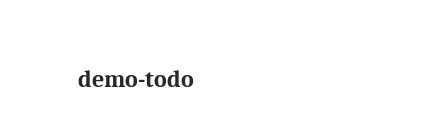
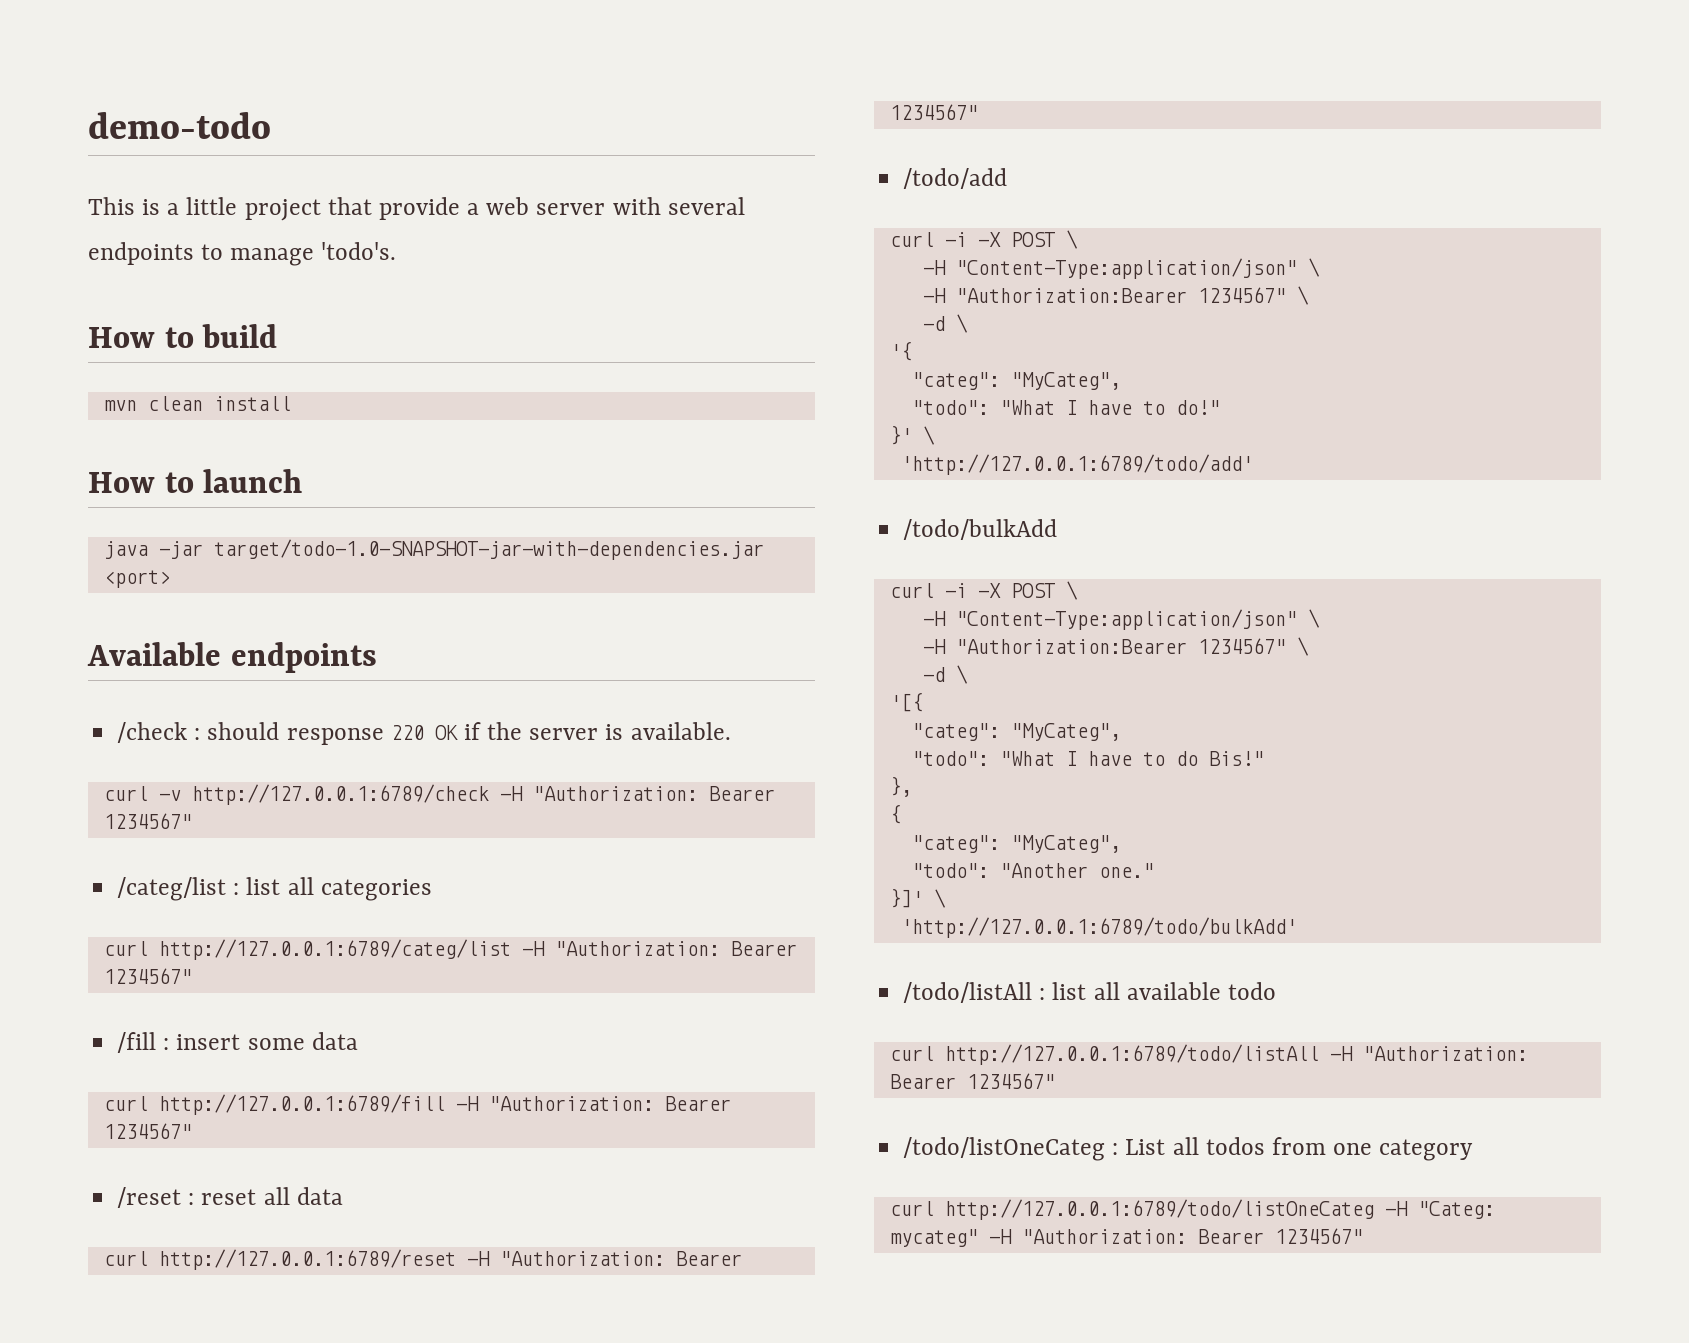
(194, 78) none -> [88,197,745,221] [88,242,397,266] [88,324,278,348] [103,396,291,411] [88,469,303,493] [103,539,764,560] [103,570,170,588] [87,642,377,673] [117,722,731,745] [103,784,775,805] [103,813,192,829] [117,877,432,901] [103,939,797,960] [103,968,192,984] [117,1032,358,1053] [103,1094,731,1115] [103,1123,192,1139] [117,1187,343,1208] [103,1249,742,1270] [889,104,978,120] [903,168,1008,189] [889,230,1078,249] [922,258,1320,279] [922,286,1309,305] [922,314,968,333] [889,341,912,361] [911,372,1121,390] [911,400,1220,415] [889,425,935,445] [900,454,1253,475] [903,519,1058,540] [889,581,1078,600] [922,609,1320,630] [922,637,1309,656] [922,665,968,684] [889,692,923,712] [911,723,1121,741] [911,751,1264,766] [889,776,912,797] [889,804,901,824] [911,835,1121,853] [911,863,1154,878] [889,888,946,908] [900,917,1297,938] [903,982,1276,1003] [889,1044,1528,1065] [889,1073,1055,1089] [903,1137,1474,1161] [889,1199,1495,1220] [889,1228,1363,1247] // This is a little project that provide a web server with several endpoints to manage 'todo's. // How to build // mvn clean install // How to launch // java -jar target/todo-1.0-SNAPSHOT-jar-with-dependencies.jar <port> // Available endpoints // /check : should response 220 OK if the server is available. // curl -v http://127.0.0.1:6789/check -H "Authorization: Bearer 1234567" // /categ/list : list all categories // curl http://127.0.0.1:6789/categ/list -H "Authorization: Bearer 1234567" // /fill : insert some data // curl http://127.0.0.1:6789/fill -H "Authorization: Bearer 1234567" // /reset : reset all data // curl http://127.0.0.1:6789/reset -H "Authorization: Bearer 1234567" // /todo/add // curl -i -X POST \ // -H "Content-Type:application/json" \ // -H "Authorization:Bearer 1234567" \ // -d \ // '{ // "categ": "MyCateg", // "todo": "What I have to do!" // }' \ // 'http://127.0.0.1:6789/todo/add' // /todo/bulkAdd // curl -i -X POST \ // -H "Content-Type:application/json" \ // -H "Authorization:Bearer 1234567" \ // -d \ // '[{ // "categ": "MyCateg", // "todo": "What I have to do Bis!" // }, // { // "categ": "MyCateg", // "todo": "Another one." // }]' \ // 'http://127.0.0.1:6789/todo/bulkAdd' // /todo/listAll : list all available todo // curl http://127.0.0.1:6789/todo/listAll -H "Authorization: Bearer 1234567" // /todo/listOneCateg : List all todos from one category // curl http://127.0.0.1:6789/todo/listOneCateg -H "Categ: mycateg" -H "Authorization: Bearer 1234567"

